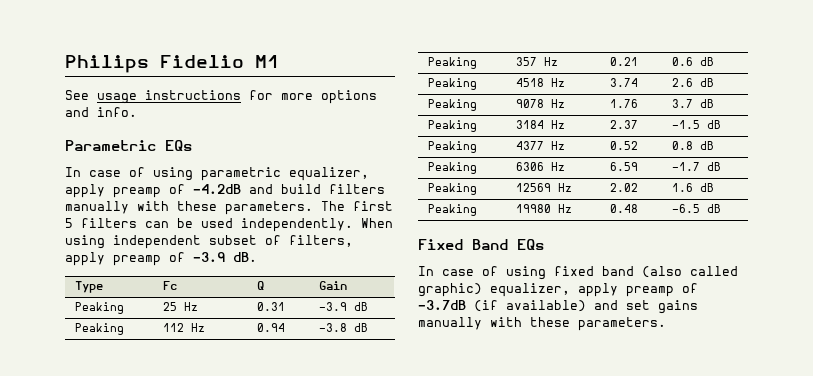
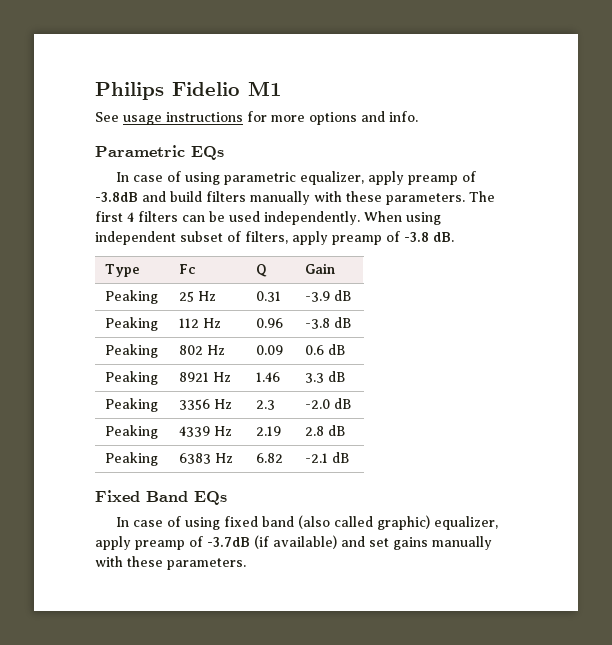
[193,184,241,194] -4.2dB -> [95,192,138,202] -3.8dB
[65,218,73,228] 5 -> [127,212,134,222] 4
[193,252,225,262] -3.9 -> [404,232,429,242] -3.8
[256,323,285,332] 0.94 -> [256,318,284,328] 0.96
[515,57,558,66] [609,57,638,66] 357 Hz | 0.21 -> [179,345,226,355] [256,345,284,355] 802 Hz | 0.09
[515,78,565,87] [609,78,638,87] [671,78,714,87] [427,99,477,111] [515,99,565,108] [609,99,638,108] [671,99,714,108] [427,120,477,132] [515,120,565,129] [609,120,638,129] [671,120,721,129] [427,141,477,153] [515,141,565,150] [609,141,638,150] [671,141,714,150] [427,162,477,174] [515,162,565,171] [609,162,638,171] [671,162,721,171] [427,183,477,195] [515,183,572,192] [609,183,638,192] [671,183,714,192] [427,204,477,216] [515,204,572,213] [609,204,638,213] [671,204,700,213] 4518 Hz | 3.74 | 2.6 dB // Peaking | 9078 Hz | 1.76 | 3.7 dB // Peaking | 3184 Hz | 2.37 | -1.5 dB // Peaking | 4377 Hz | 0.52 | 0.8 dB // Peaking | 6306 Hz | 6.59 | -1.7 dB // Peaking | 12569 Hz | 2.02 | 1.6 dB // Peaking | 19980 Hz | 0.48 | -6.5 -> [179,372,232,382] [256,372,281,382] [305,371,346,383] [105,398,159,412] [179,399,233,410] [256,400,276,410] [305,398,352,409] [105,425,159,439] [179,426,233,437] [256,426,282,436] [305,425,346,436] [105,452,159,466] [179,453,234,464] [256,453,284,463] [305,453,329,463] 8921 Hz | 1.46 | 3.3 dB // Peaking | 3356 Hz | 2.3 | -2.0 dB // Peaking | 4339 Hz | 2.19 | 2.8 dB // Peaking | 6383 Hz | 6.82 | -2.1

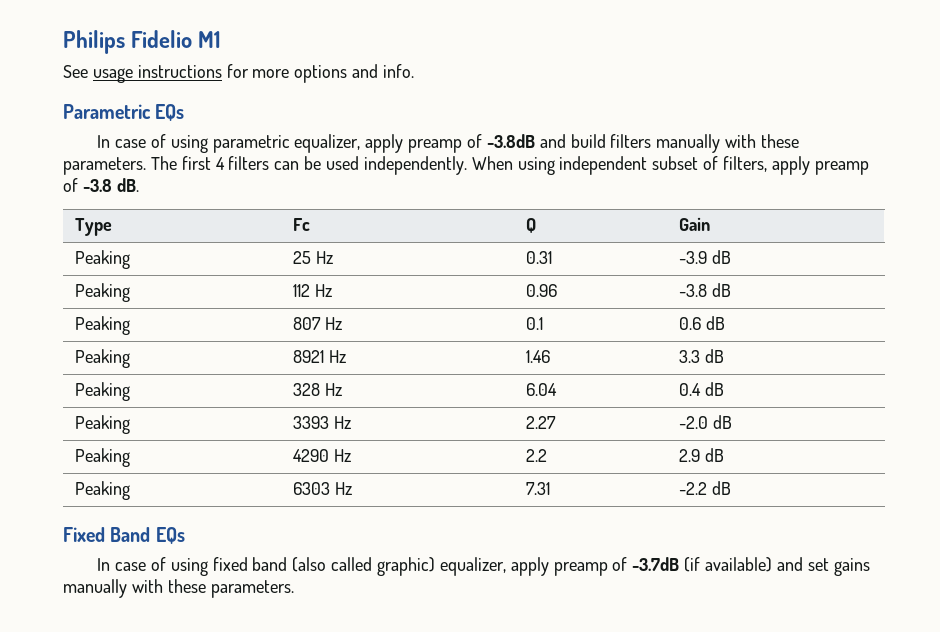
[179,345,226,355] [256,345,284,355] 802 Hz | 0.09 -> [292,317,342,330] [525,317,543,330] 807 Hz | 0.1
[179,399,233,410] [256,400,276,410] 3356 Hz | 2.3 -> [292,383,342,396] [525,383,557,396] [678,382,724,396] [74,415,130,434] [292,416,351,429] [525,416,556,429] 328 Hz | 6.04 | 0.4 dB // Peaking | 3393 Hz | 2.27
[179,426,233,437] [256,426,282,436] [305,425,346,436] [105,452,159,466] [179,453,234,464] [256,453,284,463] [305,453,329,463] 4339 Hz | 2.19 | 2.8 dB // Peaking | 6383 Hz | 6.82 | -2.1 -> [292,449,351,462] [525,449,547,462] [678,448,724,462] [74,481,130,500] [292,482,352,495] [525,482,550,495] [678,482,707,495] 4290 Hz | 2.2 | 2.9 dB // Peaking | 6303 Hz | 7.31 | -2.2

